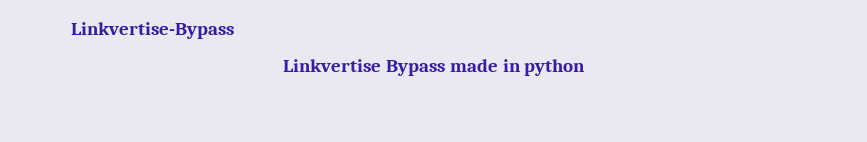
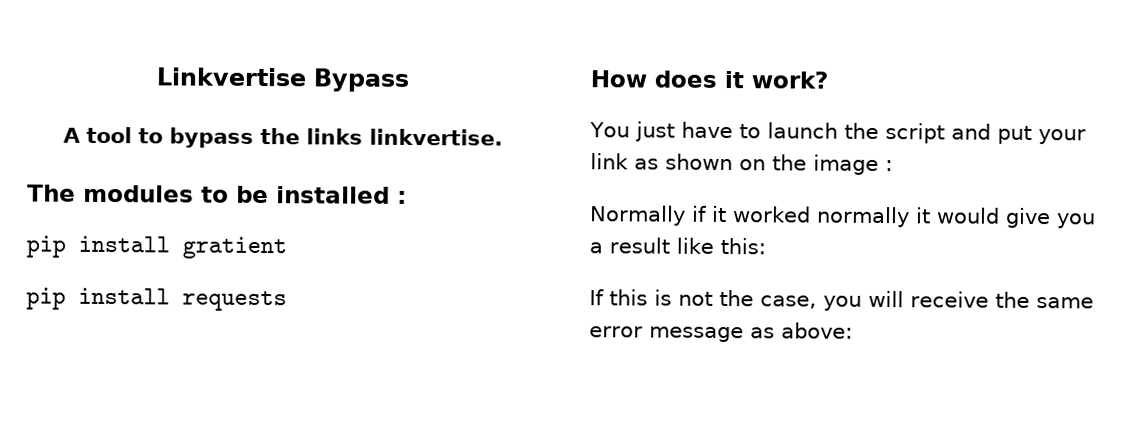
[71,22,234,39] Linkvertise-Bypass // -> (156, 77) none
[449,59,586,76] made in python -> [62,126,503,148] [27,184,407,204] [26,235,287,260] [26,287,287,312] [590,70,828,89] [589,121,1086,145] [590,153,893,175] [589,205,1096,229] [589,237,766,255] [589,289,1094,311] [589,322,853,343] // A tool to bypass the links linkvertise. // The modules to be installed : // pip install gratient // pip install requests // How does it work? // You just have to launch the script and put your link as shown on the image : // Normally if it worked normally it would give you a result like this: // If this is not the case, you will receive the same error message as above:

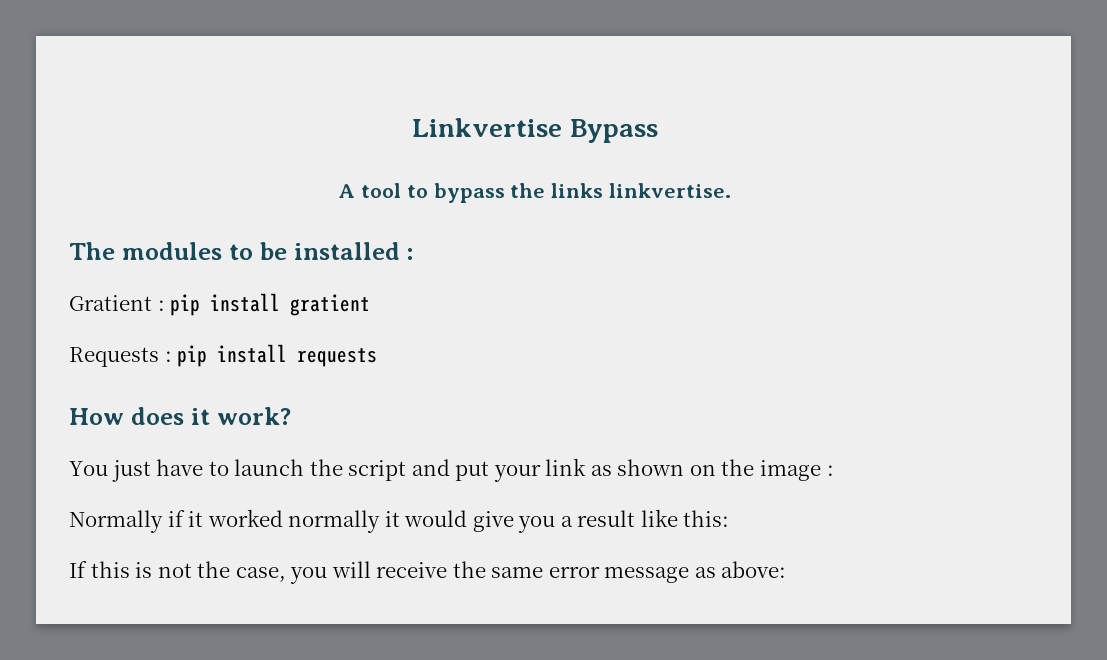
(407, 197) none -> [69,295,165,311] Gratient :
(287, 248) none -> [69,347,172,367] Requests :

